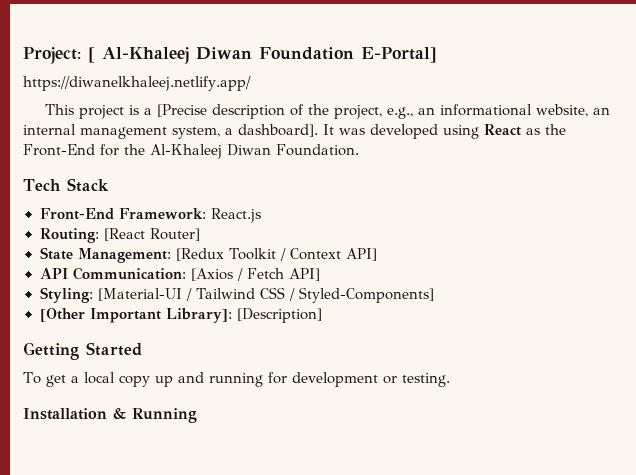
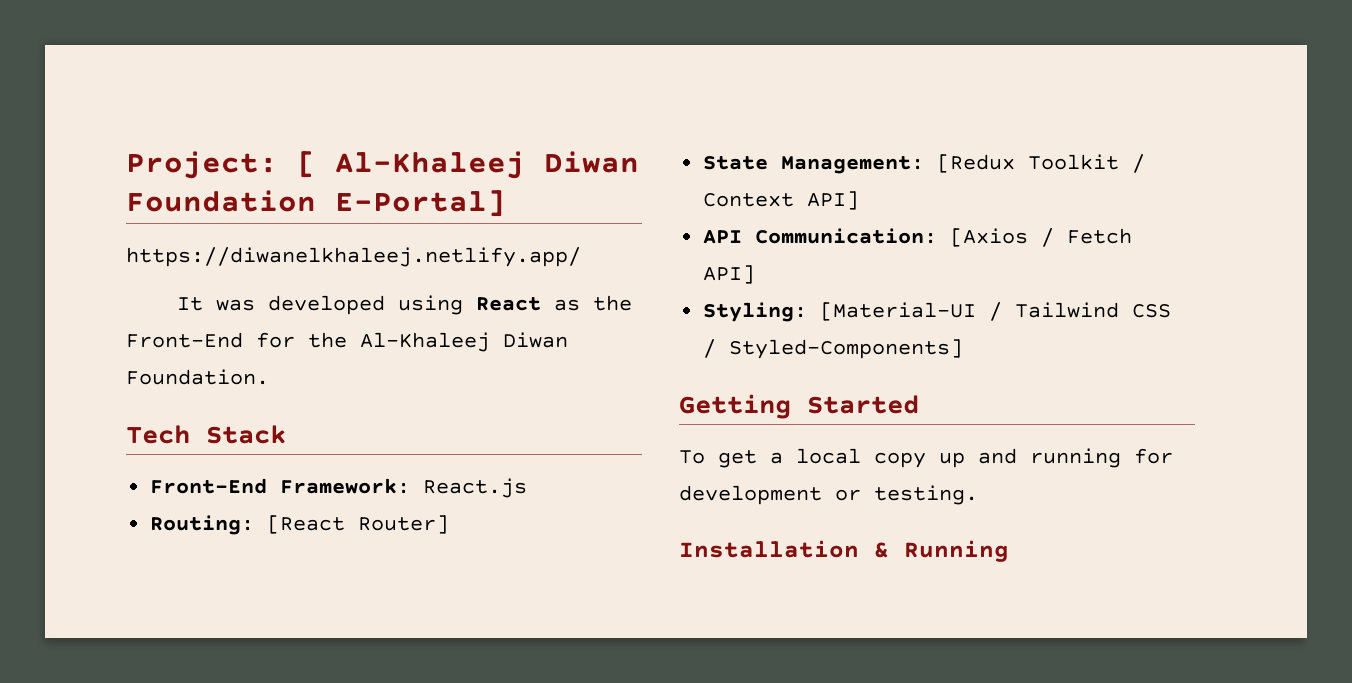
[44,104,610,119] [23,124,318,139] This project is a [Precise description of the project, e.g., an informational website, an internal management system, a dashboard]. -> (581, 257) none
[39,308,322,323] // [Other Important Library]: [Description] -> (964, 349) none

